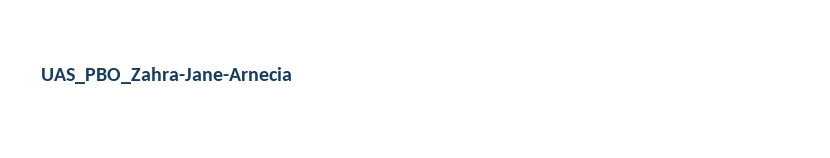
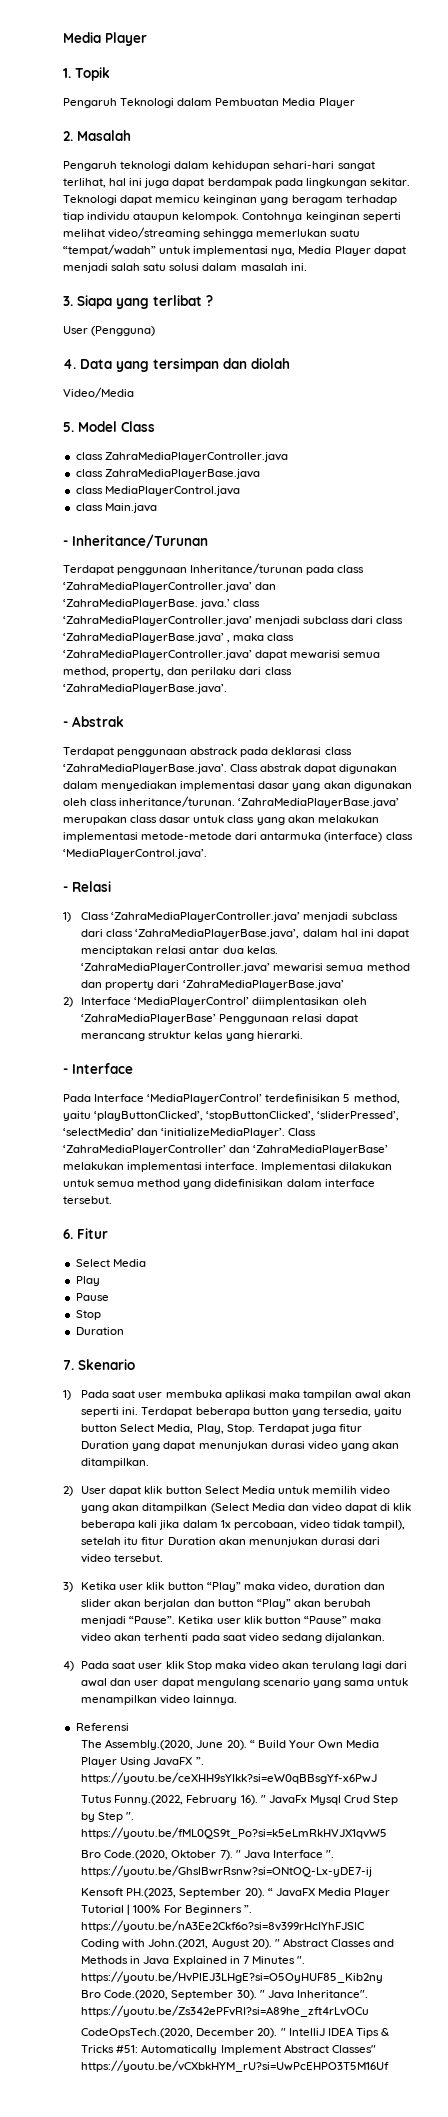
[41,67,292,84] UAS_PBO_Zahra-Jane-Arnecia -> [63,32,147,46] [63,67,110,81] [63,98,355,108] [63,130,131,141] [63,161,375,171] [63,178,410,188] [63,195,397,205] [63,212,401,222] [63,227,361,239] [63,244,406,256] [63,263,307,273] [63,295,213,309] [63,326,156,336] [63,358,290,372] [63,387,134,398] [63,421,155,432] [75,452,288,462] [75,469,260,479] [75,486,240,496] [75,503,157,513] [63,534,208,548] [63,563,365,575] [63,582,277,592] [63,599,261,609] [63,616,404,626] [63,633,295,643] [63,650,381,660] [63,667,292,677] [63,684,227,694] [63,716,124,727] [63,747,352,757] [63,764,398,774] [63,781,412,791] [63,796,400,808] [63,815,379,825] [63,832,413,842] [63,849,207,859] [63,881,111,892] [63,912,398,922] [81,929,409,939] [81,946,278,956] [81,963,410,973] [81,980,344,990] [63,997,367,1007] [81,1014,358,1024] [81,1031,303,1041] [63,1063,133,1074] [63,1094,400,1104] [63,1111,400,1121] [63,1128,317,1138] [63,1145,389,1155] [63,1162,393,1172] [63,1179,375,1189] [63,1196,112,1204] [63,1228,108,1239] [75,1259,146,1267] [75,1276,100,1286] [75,1293,109,1301] [75,1310,101,1320] [75,1327,124,1335] [63,1359,135,1370] [63,1390,412,1400] [81,1407,402,1417] [81,1424,362,1434] [81,1441,399,1451] [81,1458,150,1468] [63,1486,391,1496] [81,1503,412,1513] [81,1520,406,1530] [81,1537,380,1547] [81,1554,164,1563] [63,1582,386,1592] [81,1599,371,1609] [81,1616,381,1626] [81,1633,385,1643] [63,1661,408,1671] [81,1678,409,1688] [81,1695,238,1705] [75,1723,129,1731] [81,1739,380,1750] [81,1757,204,1767] [81,1772,378,1784] [81,1795,399,1805] [81,1812,135,1822] [81,1827,388,1839] [81,1850,334,1860] [81,1865,373,1877] [81,1888,390,1898] [81,1904,252,1915] [81,1920,365,1932] [81,1938,395,1949] [81,1956,305,1966] [81,1971,384,1983] [81,1990,368,2000] [81,2005,370,2017] [81,2027,389,2038] [81,2044,376,2055] [81,2060,390,2072] Media Player // 1. Topik // Pengaruh Teknologi dalam Pembuatan Media Player // 2. Masalah // Pengaruh teknologi dalam kehidupan sehari-hari sangat terlihat, hal ini juga dapat berdampak pada lingkungan sekitar. Teknologi dapat memicu keinginan yang beragam terhadap tiap individu ataupun kelompok. Contohnya keinginan seperti melihat video/streaming sehingga memerlukan suatu “tempat/wadah” untuk implementasi nya, Media Player dapat menjadi salah satu solusi dalam masalah ini. // 3. Siapa yang terlibat ? // User (Pengguna) // 4. Data yang tersimpan dan diolah // Video/Media // 5. Model Class // class ZahraMediaPlayerController.java // class ZahraMediaPlayerBase.java // class MediaPlayerControl.java // class Main.java // - Inheritance/Turunan // Terdapat penggunaan Inheritance/turunan pada class ‘ZahraMediaPlayerController.java’ dan ‘ZahraMediaPlayerBase. java.’ class ‘ZahraMediaPlayerController.java’ menjadi subclass dari class ‘ZahraMediaPlayerBase.java’ , maka class ‘ZahraMediaPlayerController.java’ dapat mewarisi semua method, property, dan perilaku dari class ‘ZahraMediaPlayerBase.java’. // - Abstrak // Terdapat penggunaan abstrack pada deklarasi class ‘ZahraMediaPlayerBase.java’. Class abstrak dapat digunakan dalam menyediakan implementasi dasar yang akan digunakan oleh class inheritance/turunan. ‘ZahraMediaPlayerBase.java’ merupakan class dasar untuk class yang akan melakukan implementasi metode-metode dari antarmuka (interface) class ‘MediaPlayerControl.java’. // - Relasi // 1) Class ‘ZahraMediaPlayerController.java’ menjadi subclass dari class ‘ZahraMediaPlayerBase.java’, dalam hal ini dapat menciptakan relasi antar dua kelas. ‘ZahraMediaPlayerController.java’ mewarisi semua method dan property dari ‘ZahraMediaPlayerBase.java’ // 2) Interface ‘MediaPlayerControl’ diimplentasikan oleh ‘ZahraMediaPlayerBase’ Penggunaan relasi dapat merancang struktur kelas yang hierarki. // - Interface // Pada Interface ‘MediaPlayerControl’ terdefinisikan 5 method, yaitu ‘playButtonClicked’, ‘stopButtonClicked’, ‘sliderPressed’, ‘selectMedia’ dan ‘initializeMediaPlayer’. Class ‘ZahraMediaPlayerController’ dan ‘ZahraMediaPlayerBase’ melakukan implementasi interface. Implementasi dilakukan untuk semua method yang didefinisikan dalam interface tersebut. // 6. Fitur // Select Media // Play // Pause // Stop // Duration // 7. Skenario // 1) Pada saat user membuka aplikasi maka tampilan awal akan seperti ini. Terdapat beberapa button yang tersedia, yaitu button Select Media, Play, Stop. Terdapat juga fitur Duration yang dapat menunjukan durasi video yang akan ditampilkan. // 2) User dapat klik button Select Media untuk memilih video yang akan ditampilkan (Select Media dan video dapat di klik beberapa kali jika dalam 1x percobaan, video tidak tampil), setelah itu fitur Duration akan menunjukan durasi dari video tersebut. // 3) Ketika user klik button “Play” maka video, duration dan slider akan berjalan dan button “Play” akan berubah menjadi “Pause”. Ketika user klik button “Pause” maka video akan terhenti pada saat video sedang dijalankan. // 4) Pada saat user klik Stop maka video akan terulang lagi dari awal dan user dapat mengulang scenario yang sama untuk menampilkan video lainnya. // Referensi // The Assembly.(2020, June 20). “ Build Your Own Media Player Using JavaFX ”. https://youtu.be/ceXHH9sYIkk?si=eW0qBBsgYf-x6PwJ // Tutus Funny.(2022, February 16). " JavaFx Mysql Crud Step by Step ". https://youtu.be/fML0QS9t_Po?si=k5eLmRkHVJX1qvW5 // Bro Code.(2020, Oktober 7). " Java Interface ". https://youtu.be/GhslBwrRsnw?si=ONtOQ-Lx-yDE7-ij // Kensoft PH.(2023, September 20). “ JavaFX Media Player Tutorial | 100% For Beginners ”. https://youtu.be/nA3Ee2Ckf6o?si=8v399rHcIYhFJSIC // Coding with John.(2021, August 20). " Abstract Classes and Methods in Java Explained in 7 Minutes ". https://youtu.be/HvPlEJ3LHgE?si=O5OyHUF85_Kib2ny // Bro Code.(2020, September 30). " Java Inheritance". https://youtu.be/Zs342ePFvRI?si=A89he_zft4rLvOCu // CodeOpsTech.(2020, December 20). " IntelliJ IDEA Tips & Tricks #51: Automatically Implement Abstract Classes" https://youtu.be/vCXbkHYM_rU?si=UwPcEHPO3T5M16Uf

